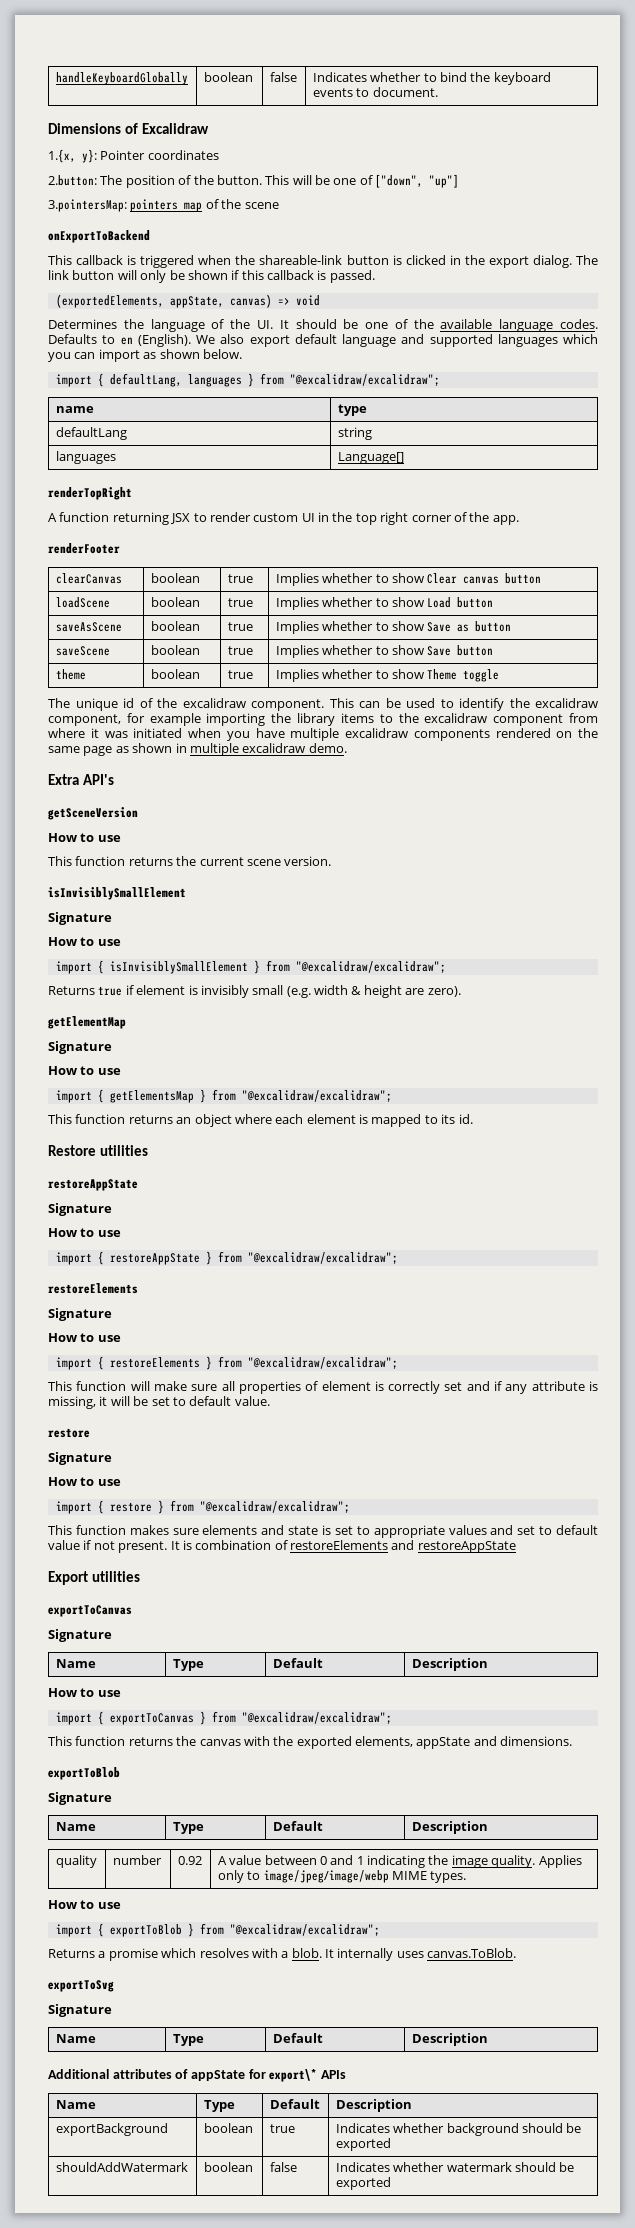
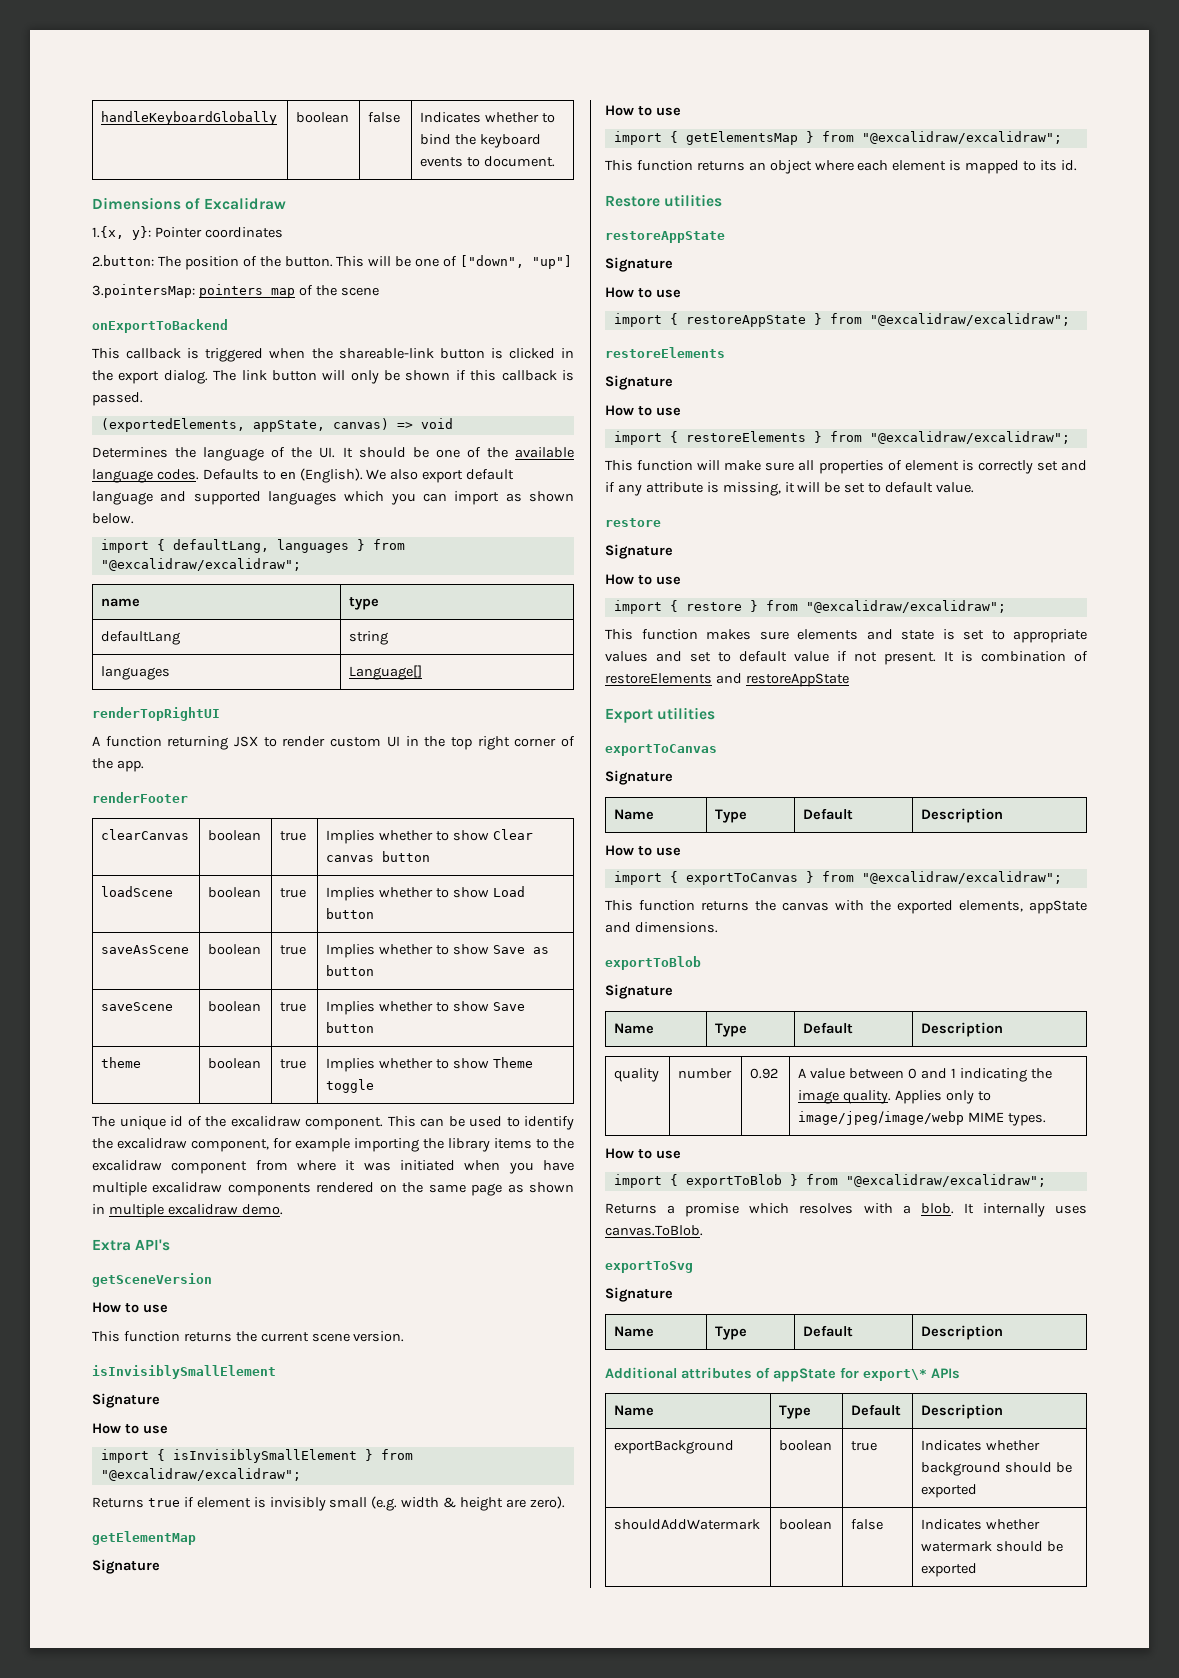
[48,487,132,500] renderTopRight -> [92,707,220,721] renderTopRightUI

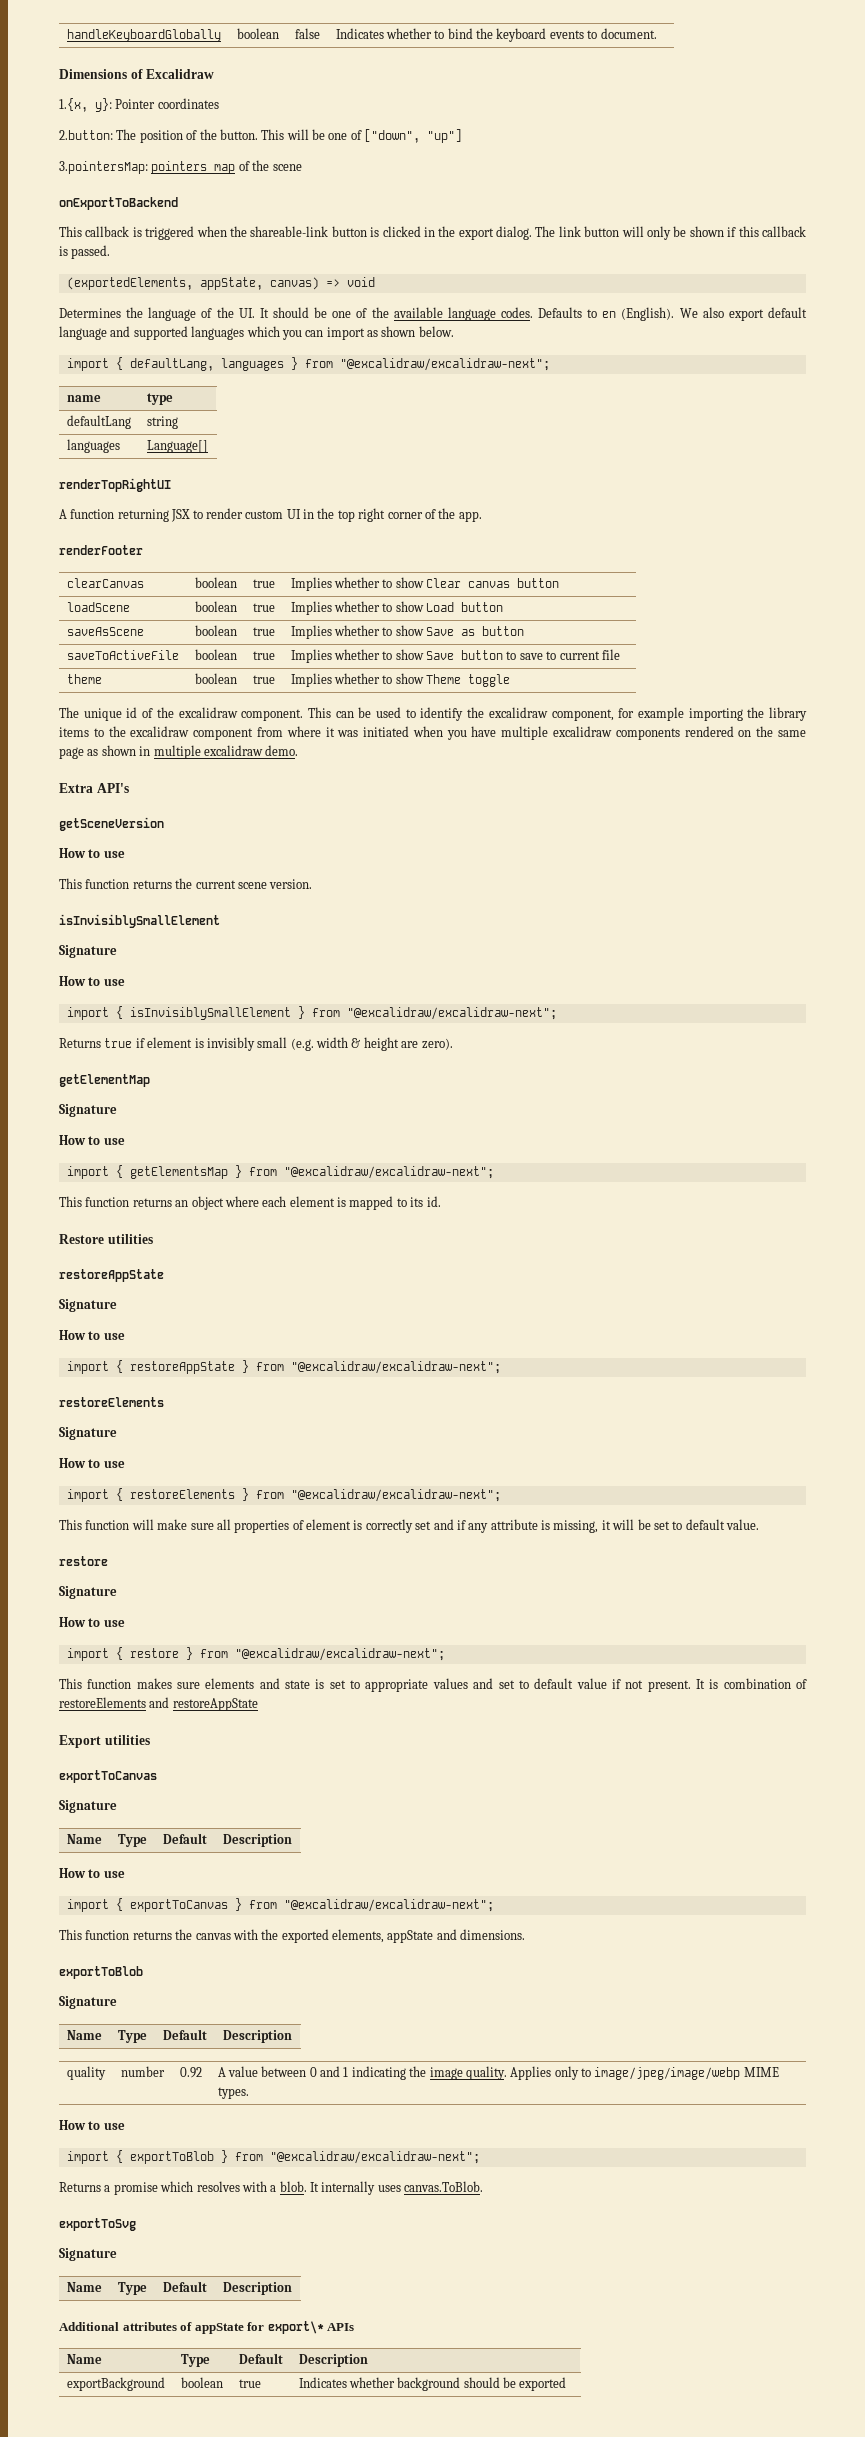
[100,558,301,571] "@excalidraw/excalidraw"; -> [339,358,550,371] "@excalidraw/excalidraw-next";
[101,1002,174,1011] saveScene -> [66,650,179,660] saveToActiveFile
(375, 1027) none -> [506,649,620,660] to save to current file
[100,1468,301,1481] "@excalidraw/excalidraw"; -> [346,1007,557,1020] "@excalidraw/excalidraw-next";
[861,131,1062,144] "@excalidraw/excalidraw"; -> [283,1166,494,1179] "@excalidraw/excalidraw-next";
[869,313,1070,326] "@excalidraw/excalidraw"; -> [290,1361,501,1374] "@excalidraw/excalidraw-next";
[869,431,1070,444] "@excalidraw/excalidraw"; -> [290,1489,501,1502] "@excalidraw/excalidraw-next";
[805,600,1006,613] "@excalidraw/excalidraw"; -> [234,1648,445,1661] "@excalidraw/excalidraw-next";
[861,871,1062,884] "@excalidraw/excalidraw"; -> [283,1899,494,1912] "@excalidraw/excalidraw-next";
[845,1174,1046,1187] "@excalidraw/excalidraw"; -> [269,2151,480,2164] "@excalidraw/excalidraw-next";
[614,1519,761,1530] [779,1519,833,1530] [851,1519,884,1530] [921,1519,1041,1530] [921,1541,1064,1552] [921,1563,978,1577] // shouldAddWatermark | boolean | false | Indicates whether watermark should be exported -> (567, 2384) none

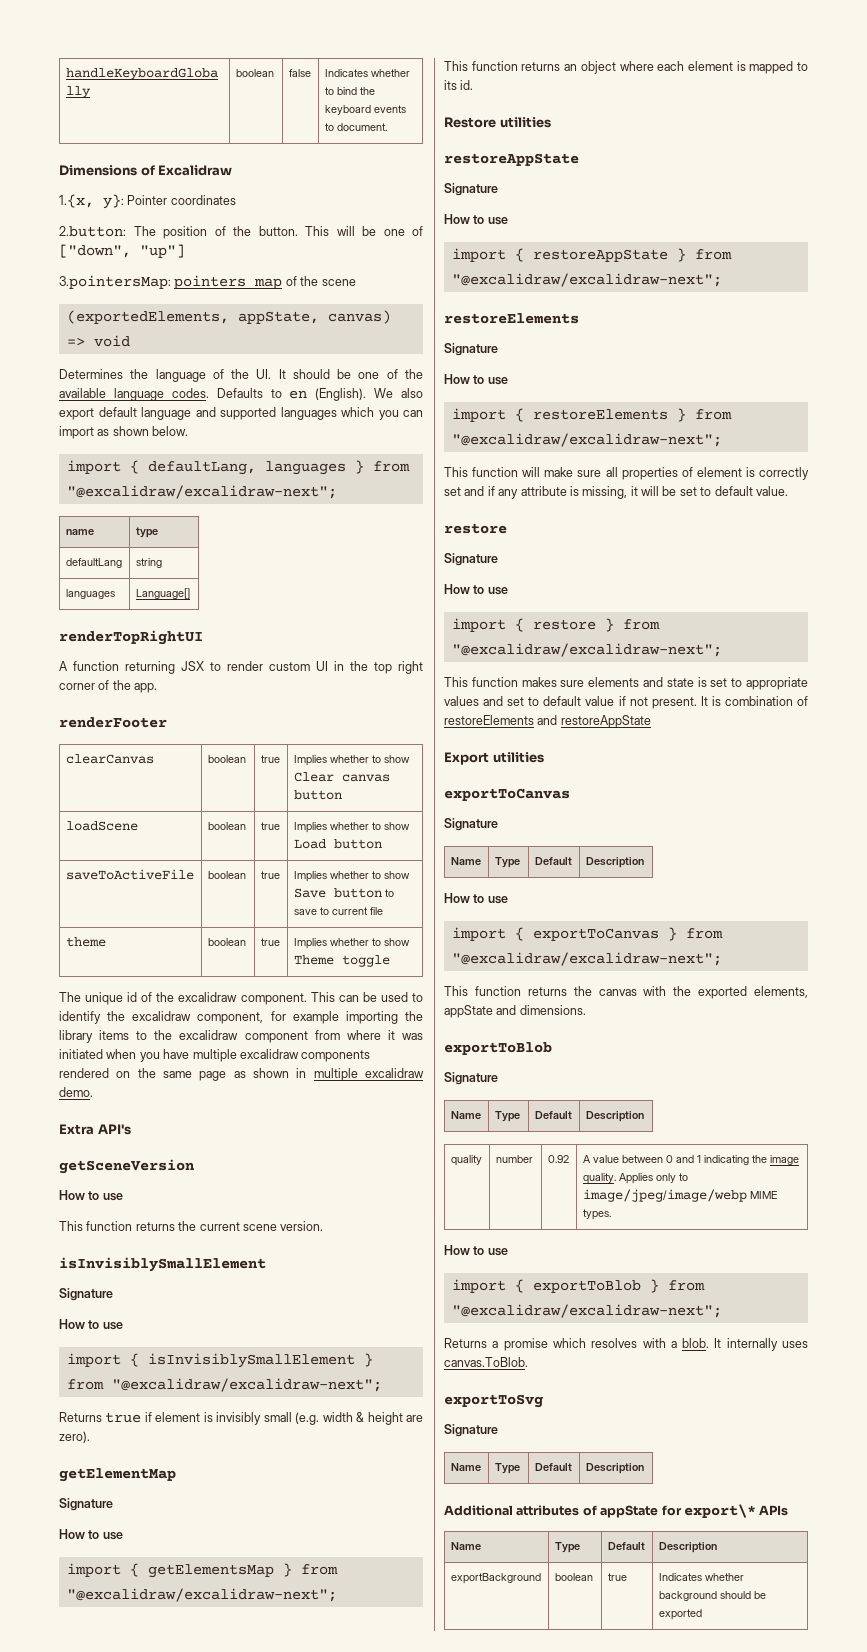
[59,197,178,210] [59,226,807,240] [59,245,111,259] // onExportToBackend // This callback is triggered when the shareable-link button is clicked in the export dialog. The link button will only be shown if this callback is passed. -> (356, 282) none
[66,627,144,636] [194,625,237,636] [252,627,275,636] [290,625,525,639] // saveAsScene | boolean | true | Implies whether to show Save as button -> (382, 844) none

